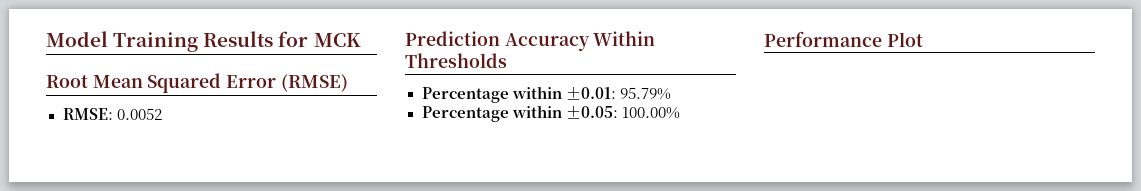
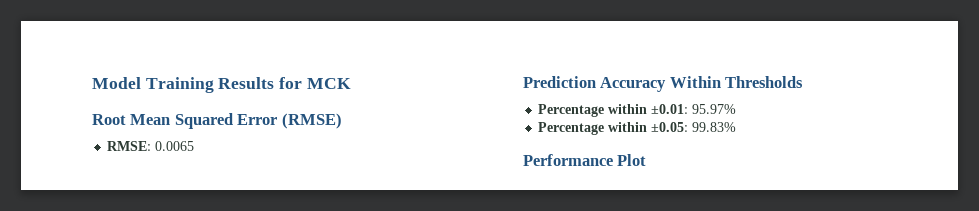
[116,108,162,120] 0.0052 -> [155,141,195,151] 0.0065
[619,87,671,100] 95.79% -> [692,104,737,114] 95.97%
[621,107,680,119] 100.00% -> [692,122,737,132] 99.83%

